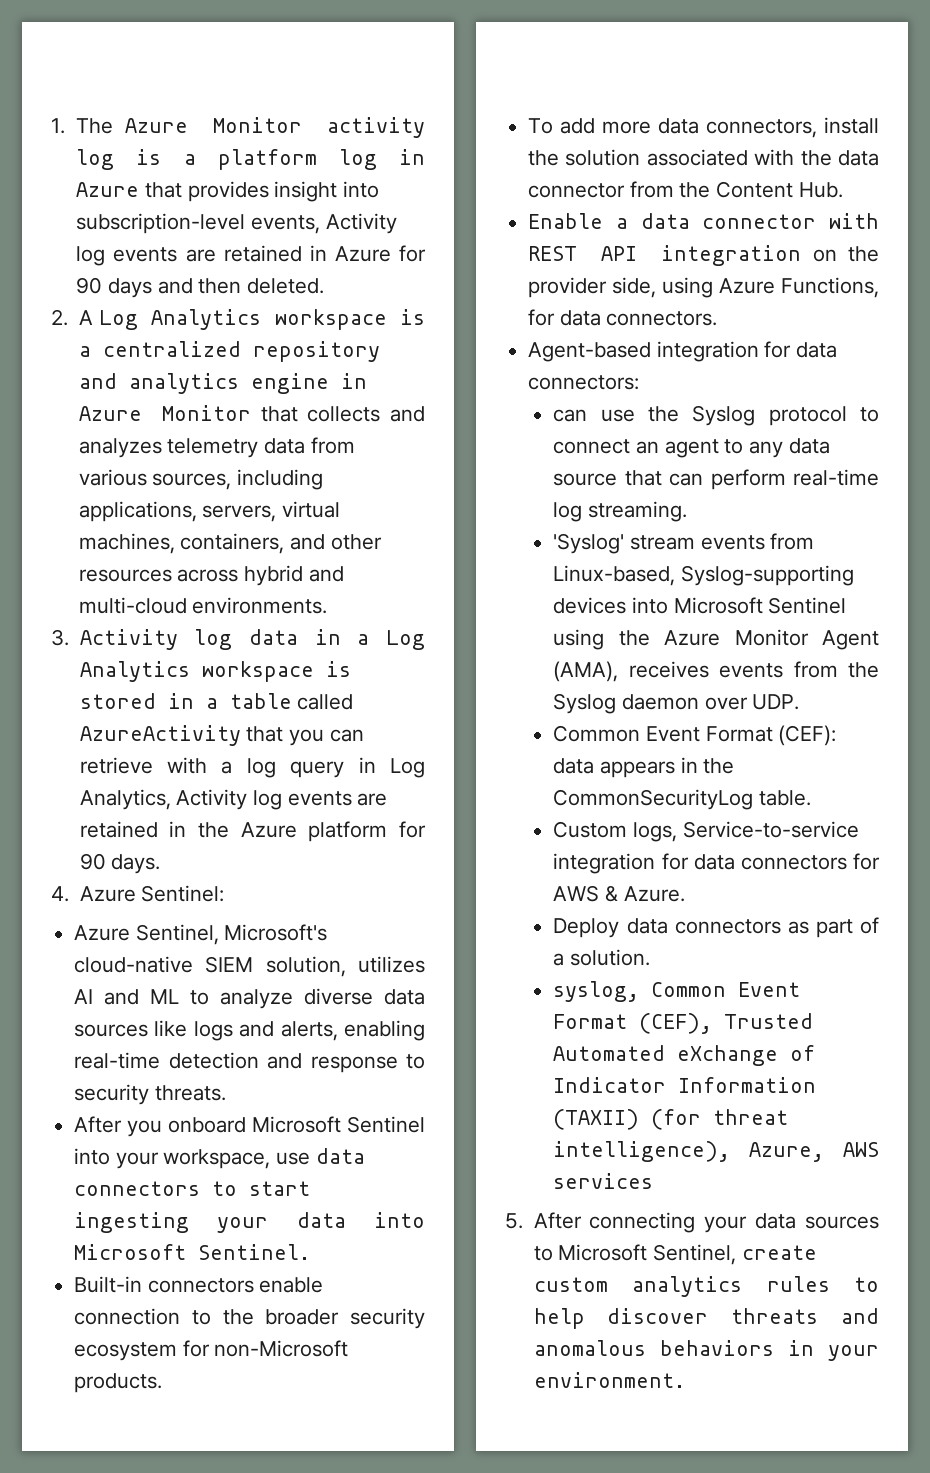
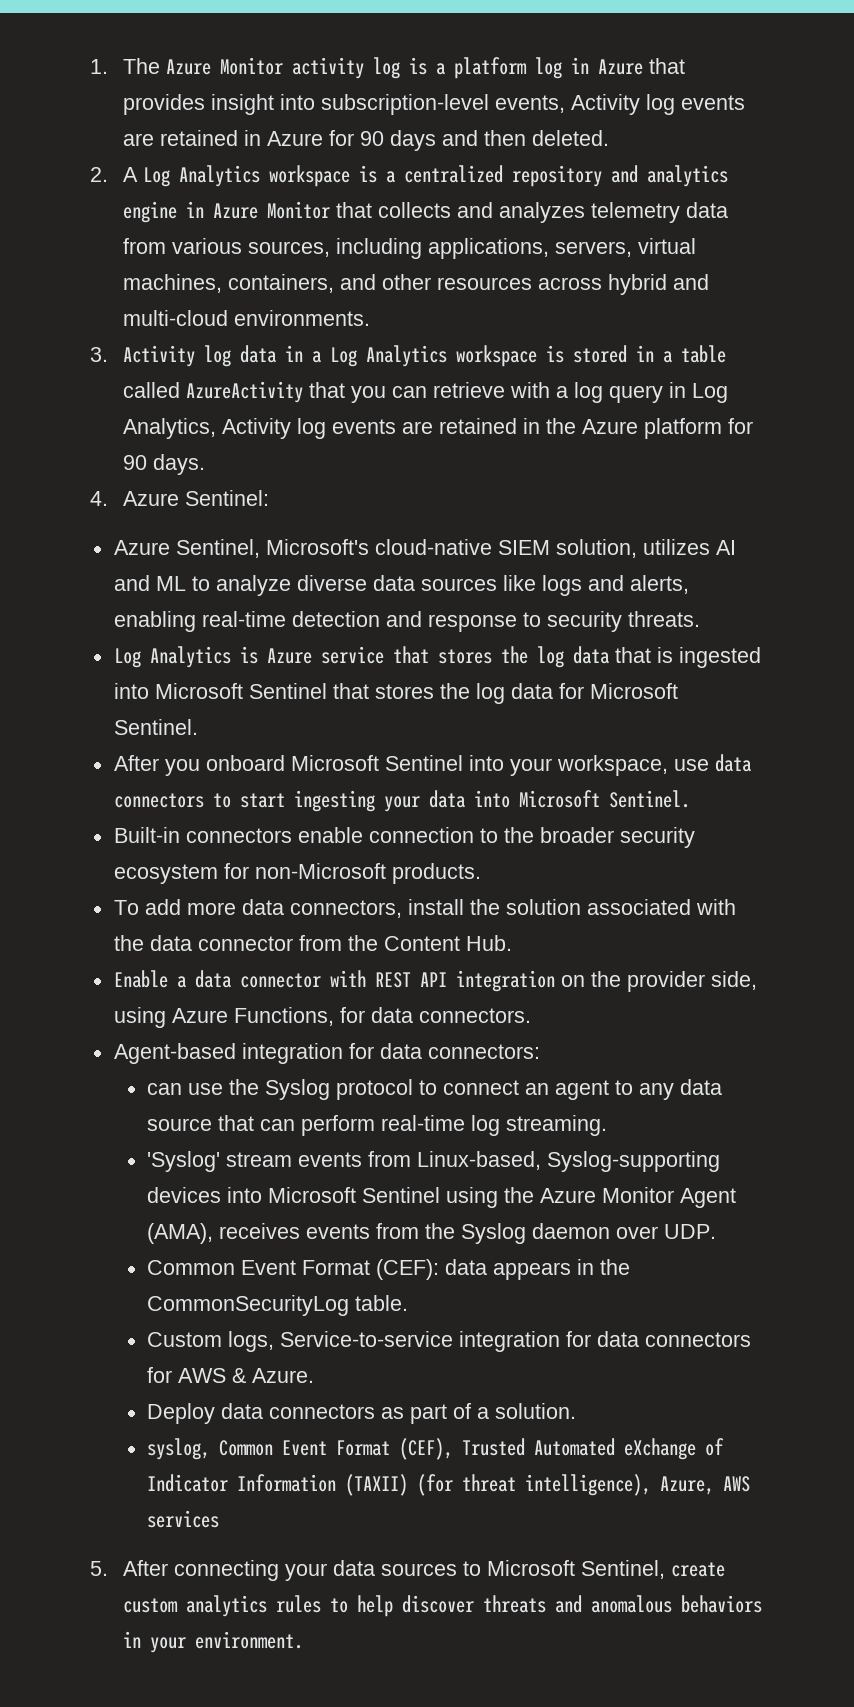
(226, 1093) none -> [113,646,761,668] [113,683,678,704] [113,719,198,735] // Log Analytics is Azure service that stores the log data that is ingested into Microsoft Sentinel that stores the log data for Microsoft Sentinel.

